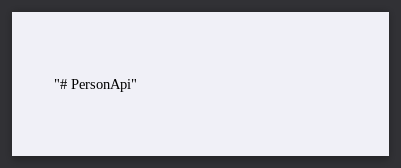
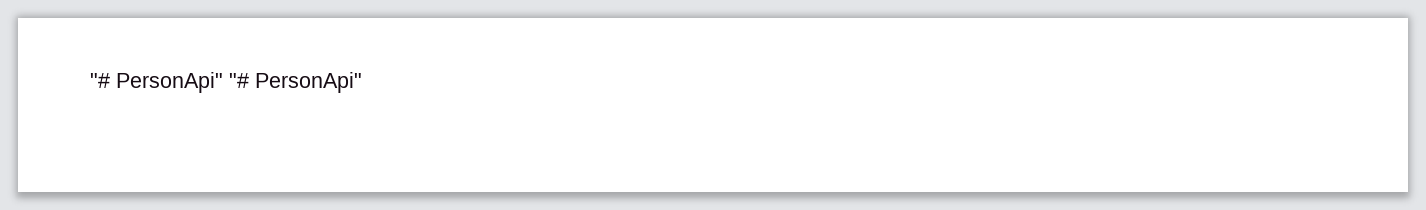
[54,79,137,92] "# PersonApi" -> [90,72,362,93] "# PersonApi" "# PersonApi"

